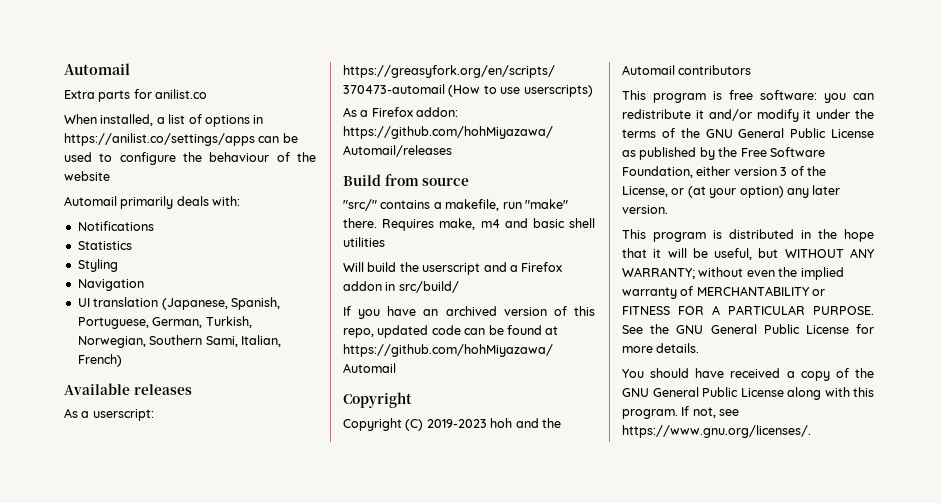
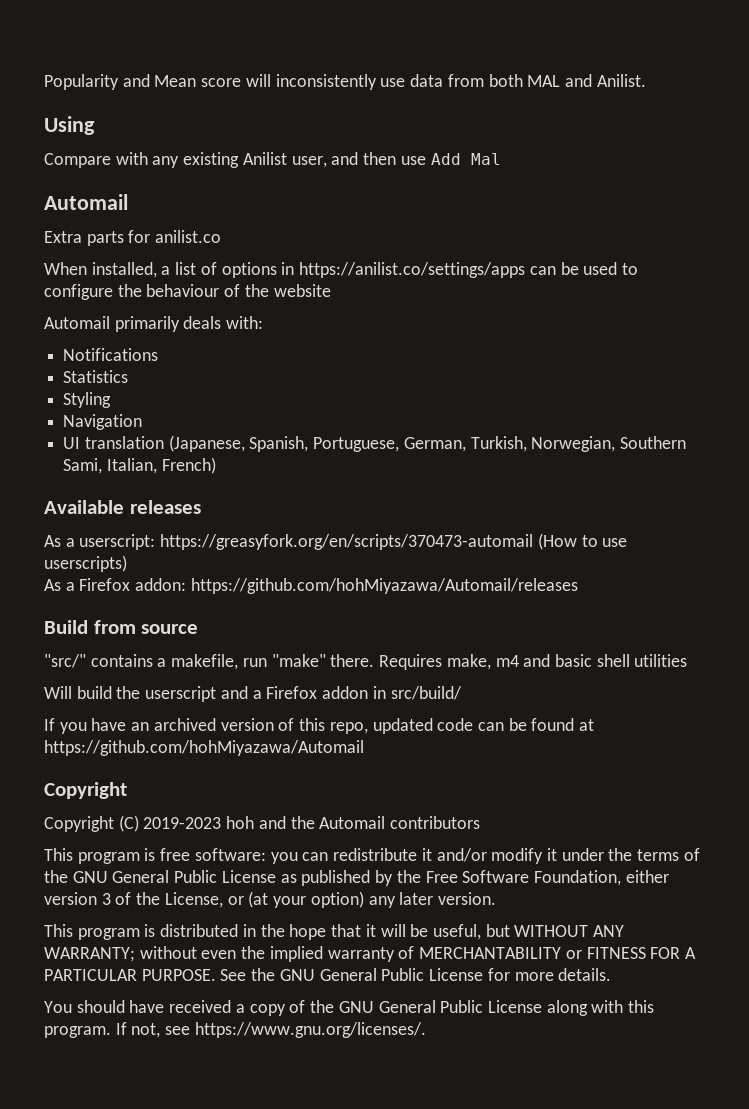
(64, 69) none -> [44,74,646,90] [44,116,95,135] [44,152,501,168] Popularity and Mean score will inconsistently use data from both MAL and Anilist. // Using // Compare with any existing Anilist user, and then use Add Mal //

